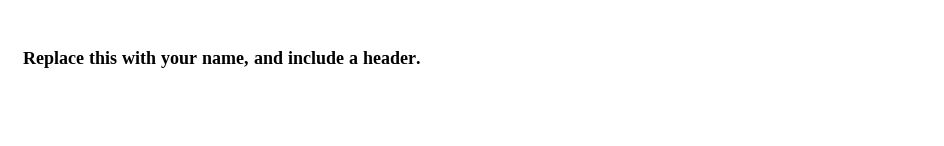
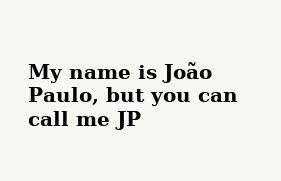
[23,51,421,68] Replace this with your name, and include a header. -> [28,62,212,83] [28,87,238,106] [28,111,141,130] My name is João Paulo, but you can call me JP

